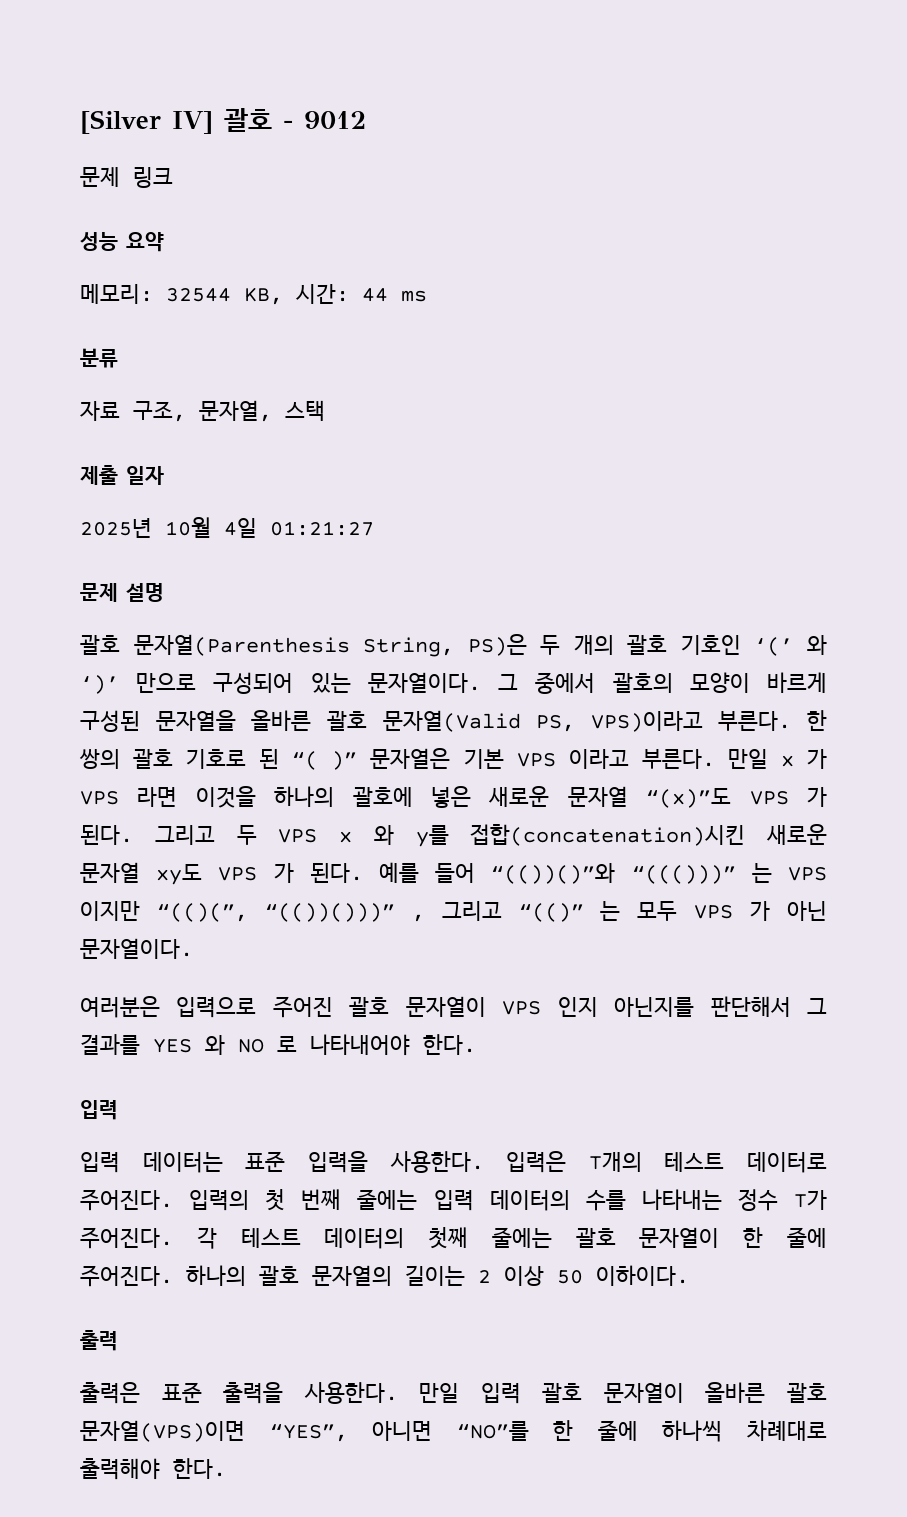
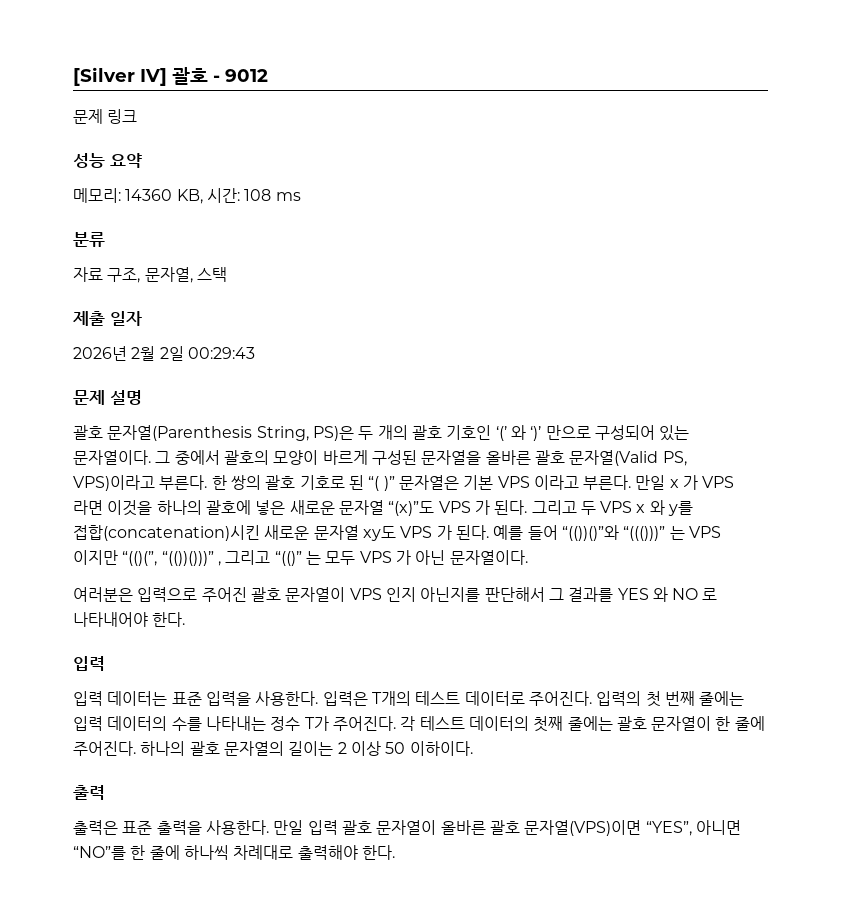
[166,288,231,302] 32544 -> [125,189,173,201] 14360
[362,288,388,302] 44 -> [244,189,272,201] 108
[80,517,374,538] 2025년 10월 4일 01:21:27 -> [73,346,255,361] 2026년 2월 2일 00:29:43

